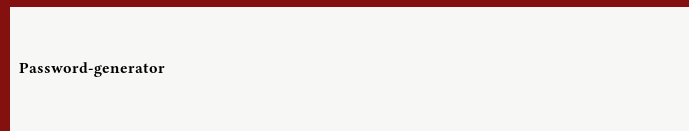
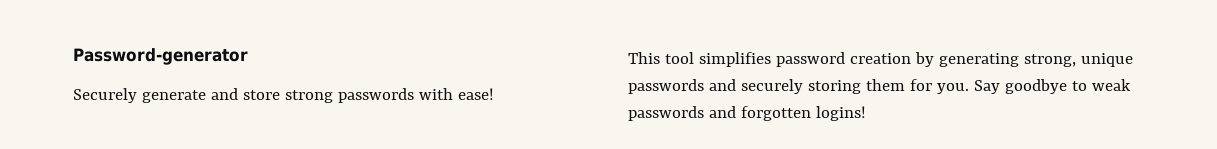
(165, 69) none -> [73,88,494,103] [628,52,1133,67] [628,79,1131,94] [628,106,866,121] // Securely generate and store strong passwords with ease! // This tool simplifies password creation by generating strong, unique passwords and securely storing them for you. Say goodbye to weak passwords and forgotten logins!

